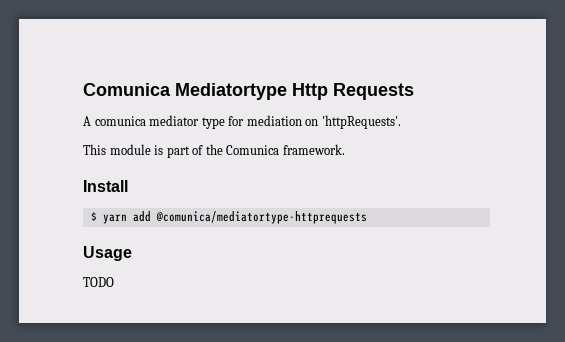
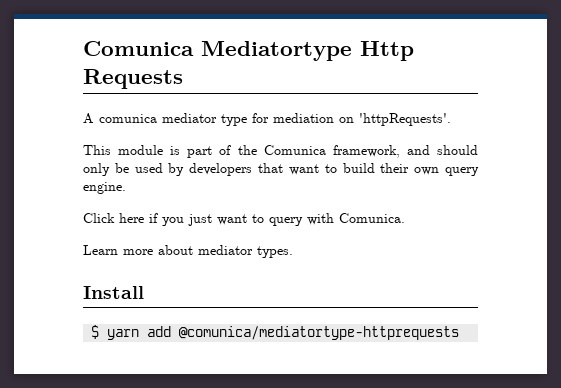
[282,144,345,155] framework. -> [332,145,478,158] [83,163,479,176] [83,182,126,194] [83,213,405,226] [83,245,293,258] framework, and should only be used by developers that want to build their own query engine. // Click here if you just want to query with Comunica. // Learn more about mediator types.
[83,246,132,261] [83,277,114,287] // Usage // TODO -> (460, 333) none

